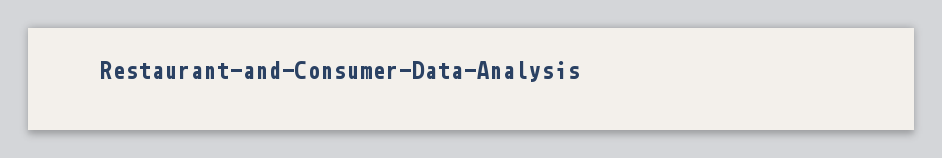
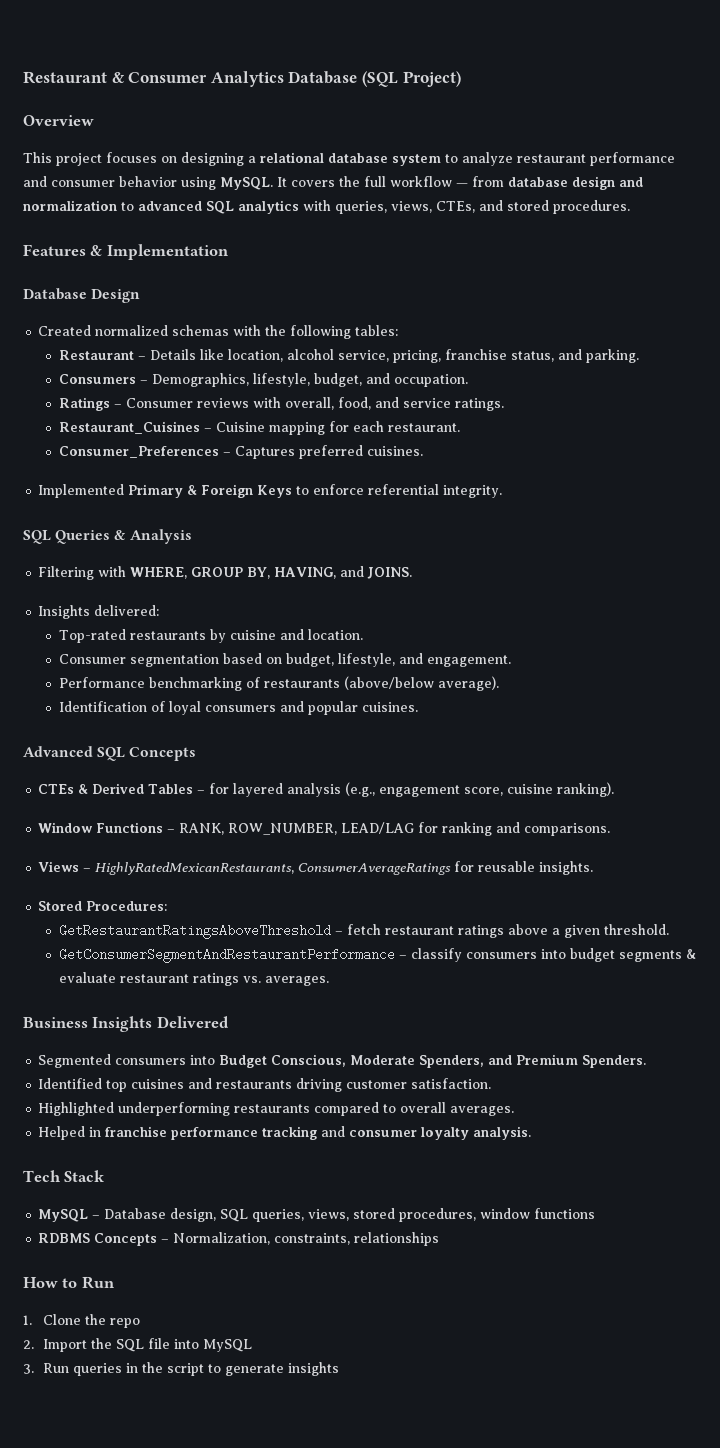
[99,61,580,82] Restaurant-and-Consumer-Data-Analysis -> [23,71,461,87] [23,115,94,126] [23,152,675,166] [23,176,643,190] [23,200,630,214] [23,244,229,260] [23,288,141,303] [38,325,399,339] [58,349,639,363] [58,373,468,387] [58,397,504,411] [58,421,460,435] [58,445,423,459] [38,484,503,498] [23,529,192,544] [38,566,413,580] [38,605,160,619] [58,629,363,643] [58,653,511,667] [58,676,499,691] [58,701,418,715] [23,746,197,761] [38,782,615,797] [38,822,611,836] [38,861,594,875] [38,901,168,911] [58,924,669,939] [58,948,697,963] [58,972,329,986] [23,1016,229,1032] [38,1054,647,1068] [38,1078,492,1092] [38,1102,515,1116] [38,1126,532,1140] [23,1170,105,1182] [38,1208,596,1222] [38,1232,440,1246] [23,1276,115,1289] [23,1314,141,1328] [23,1338,253,1352] [23,1362,340,1376] Restaurant & Consumer Analytics Database (SQL Project) // Overview // This project focuses on designing a relational database system to analyze restaurant performance and consumer behavior using MySQL. It covers the full workflow — from database design and normalization to advanced SQL analytics with queries, views, CTEs, and stored procedures. // Features & Implementation // Database Design // Created normalized schemas with the following tables: // Restaurant – Details like location, alcohol service, pricing, franchise status, and parking. // Consumers – Demographics, lifestyle, budget, and occupation. // Ratings – Consumer reviews with overall, food, and service ratings. // Restaurant_Cuisines – Cuisine mapping for each restaurant. // Consumer_Preferences – Captures preferred cuisines. // Implemented Primary & Foreign Keys to enforce referential integrity. // SQL Queries & Analysis // Filtering with WHERE, GROUP BY, HAVING, and JOINS. // Insights delivered: // Top-rated restaurants by cuisine and location. // Consumer segmentation based on budget, lifestyle, and engagement. // Performance benchmarking of restaurants (above/below average). // Identification of loyal consumers and popular cuisines. // Advanced SQL Concepts // CTEs & Derived Tables – for layered analysis (e.g., engagement score, cuisine ranking). // Window Functions – RANK, ROW_NUMBER, LEAD/LAG for ranking and comparisons. // Views – HighlyRatedMexicanRestaurants, ConsumerAverageRatings for reusable insights. // Stored Procedures: // GetRestaurantRatingsAboveThreshold – fetch restaurant ratings above a given threshold. // GetConsumerSegmentAndRestaurantPerformance – classify consumers into budget segments & evaluate restaurant ratings vs. averages. // Business Insights Delivered // Segmented consumers into Budget Conscious, Moderate Spenders, and Premium Spenders. // Identified top cuisines and restaurants driving customer satisfaction. // Highlighted underperforming restaurants compared to overall averages. // Helped in franchise performance tracking and consumer loyalty analysis. // Tech Stack // MySQL – Database design, SQL queries, views, stored procedures, window functions // RDBMS Concepts – Normalization, constraints, relationships // How to Run // 1. Clone the repo // 2. Import the SQL file into MySQL // 3. Run queries in the script to generate insights

